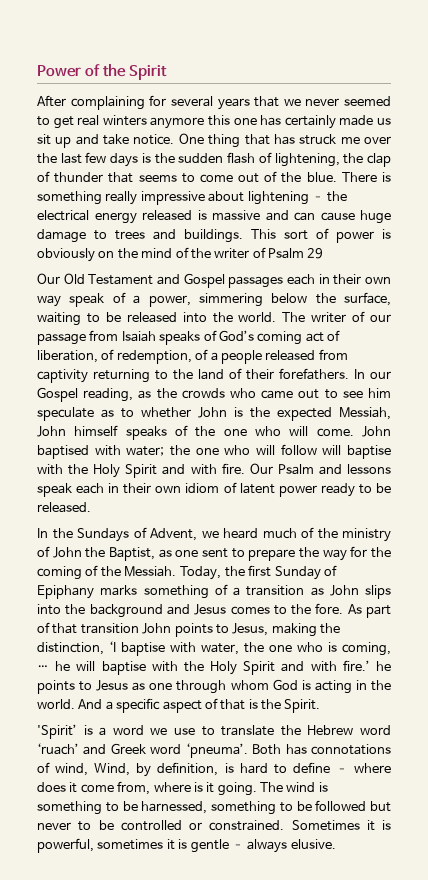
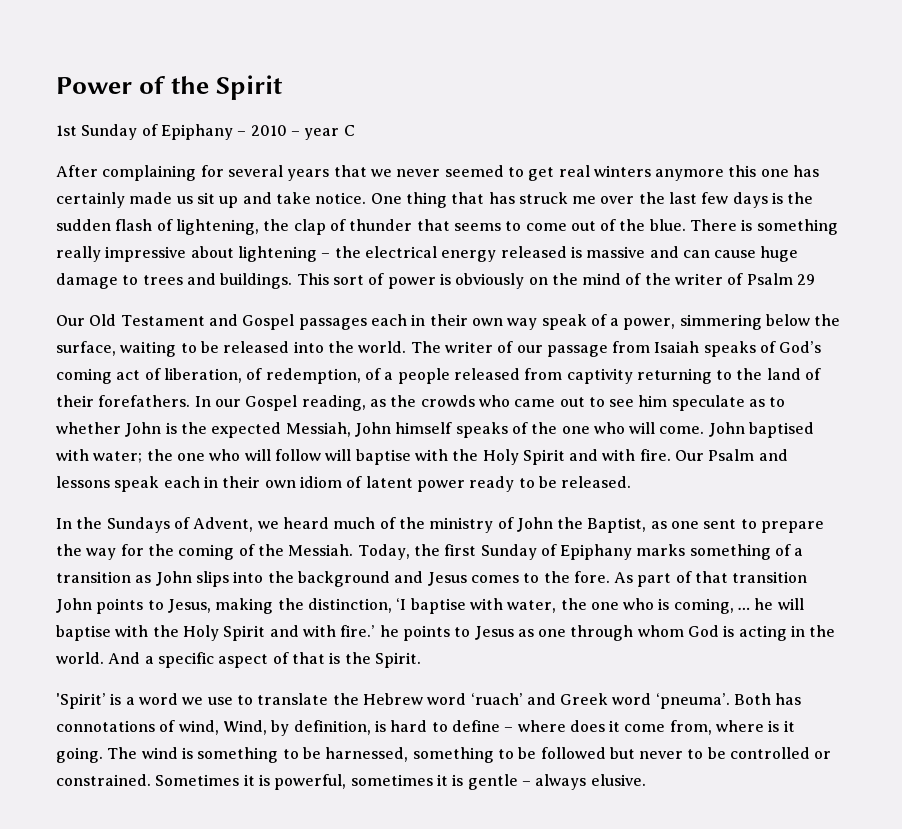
(168, 72) none -> [56,124,355,140] // 1st Sunday of Epiphany – 2010 – year C

